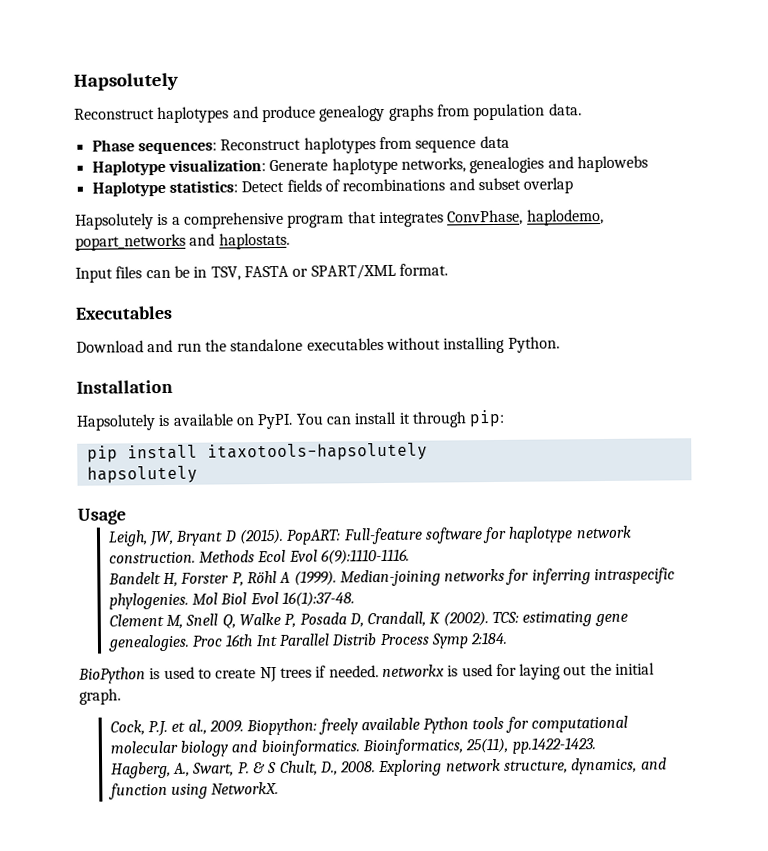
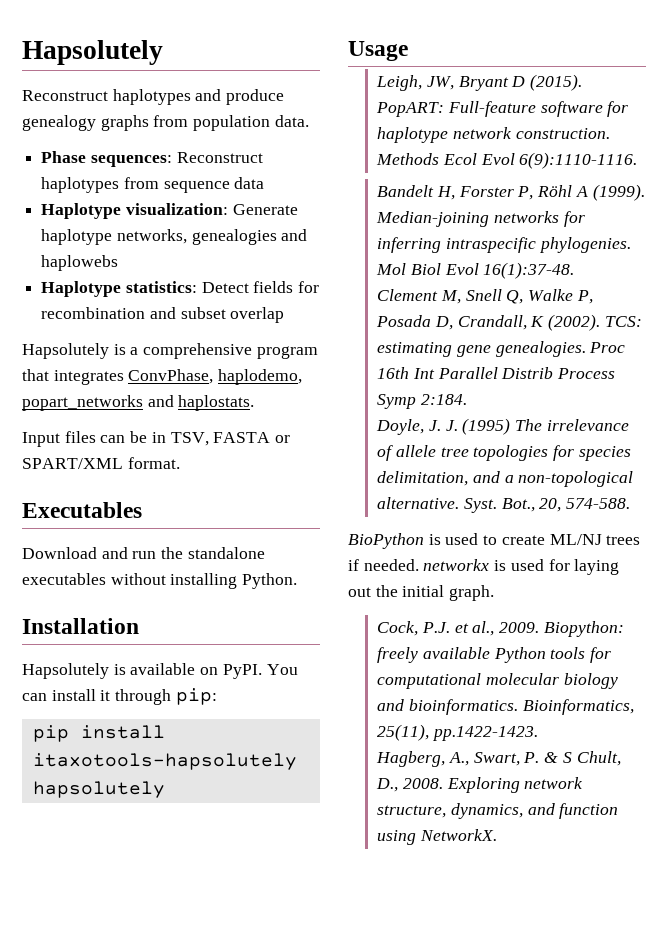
[324,178,446,192] of recombinations -> [298,281,320,293] [41,307,146,319] for recombination
(508, 638) none -> [376,418,629,435] [377,445,631,461] [377,471,634,487] [377,497,631,513] // Doyle, J. J. (1995) The irrelevance of allele tree topologies for species delimitation, and a non-topological alternative. Syst. Bot., 20, 574-588.
[259,666,277,683] NJ -> [549,534,602,545] ML/NJ

